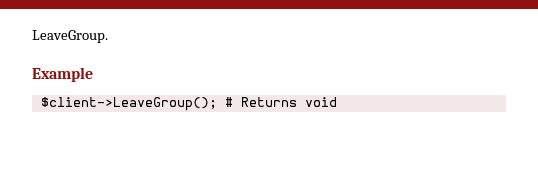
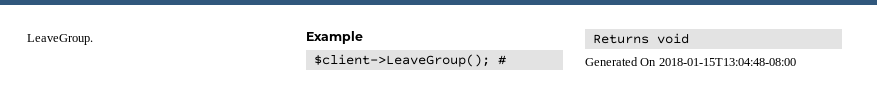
(337, 102) none -> [585,57,796,66] // Generated On 2018-01-15T13:04:48-08:00

